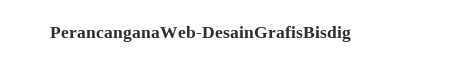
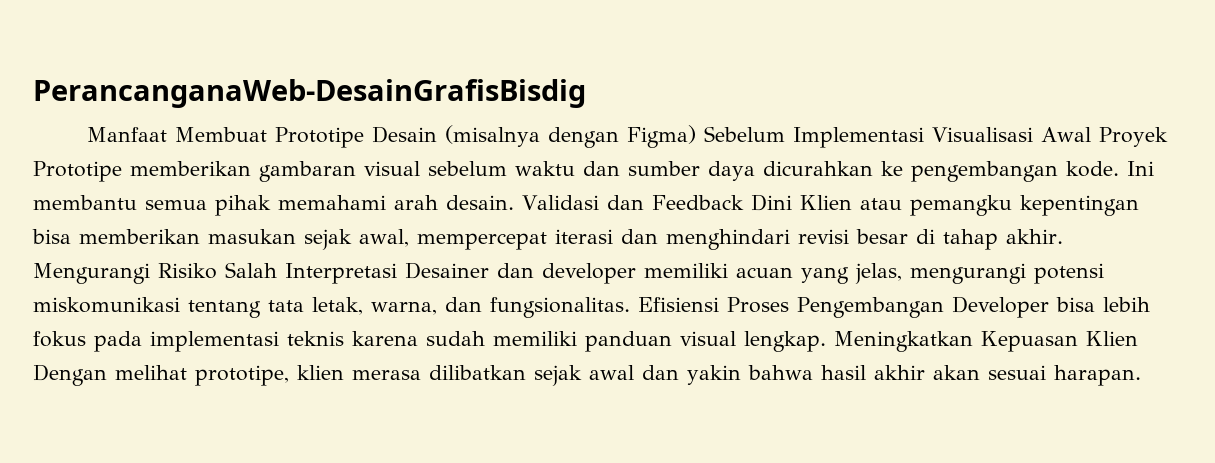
(351, 34) none -> [87,125,1169,148] [33,161,1154,182] [33,194,1139,216] [32,229,1063,250] [33,262,1104,284] [33,296,1150,318] [33,331,1138,352] [33,364,1141,386] // Manfaat Membuat Prototipe Desain (misalnya dengan Figma) Sebelum Implementasi Visualisasi Awal Proyek Prototipe memberikan gambaran visual sebelum waktu dan sumber daya dicurahkan ke pengembangan kode. Ini membantu semua pihak memahami arah desain. Validasi dan Feedback Dini Klien atau pemangku kepentingan bisa memberikan masukan sejak awal, mempercepat iterasi dan menghindari revisi besar di tahap akhir. Mengurangi Risiko Salah Interpretasi Desainer dan developer memiliki acuan yang jelas, mengurangi potensi miskomunikasi tentang tata letak, warna, dan fungsionalitas. Efisiensi Proses Pengembangan Developer bisa lebih fokus pada implementasi teknis karena sudah memiliki panduan visual lengkap. Meningkatkan Kepuasan Klien Dengan melihat prototipe, klien merasa dilibatkan sejak awal dan yakin bahwa hasil akhir akan sesuai harapan.

